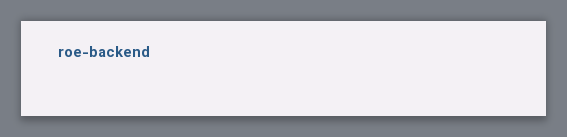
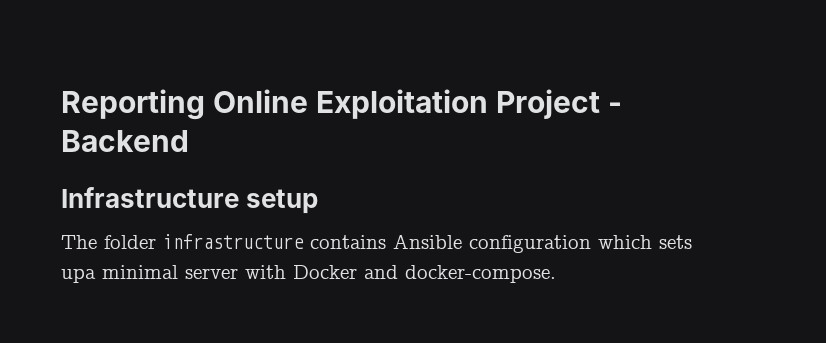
[58,46,150,57] roe-backend -> [61,89,623,120] [61,130,189,152] [61,187,319,214] [61,234,692,253] [61,265,556,283] Reporting Online Exploitation Project - Backend // Infrastructure setup // The folder infrastructure contains Ansible configuration which sets upa minimal server with Docker and docker-compose.

